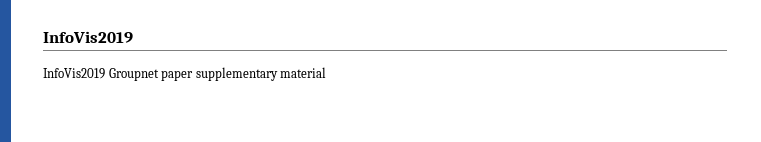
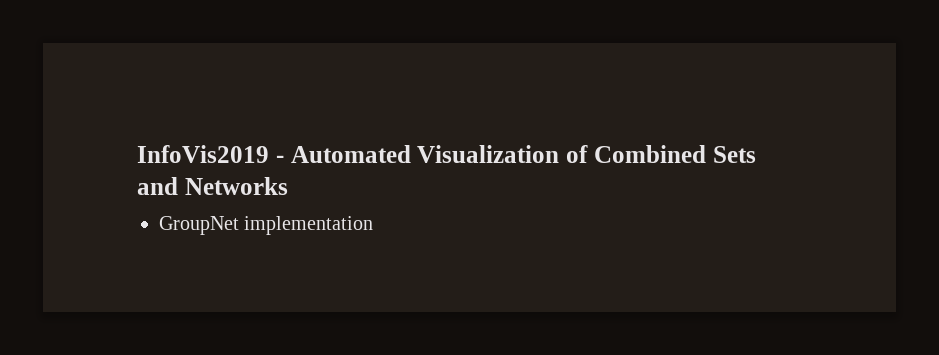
[43,31,133,43] [43,67,327,81] InfoVis2019 // InfoVis2019 Groupnet paper supplementary material -> [137,145,756,163] [137,177,288,195] [159,216,374,235] InfoVis2019 - Automated Visualization of Combined Sets and Networks // GroupNet implementation

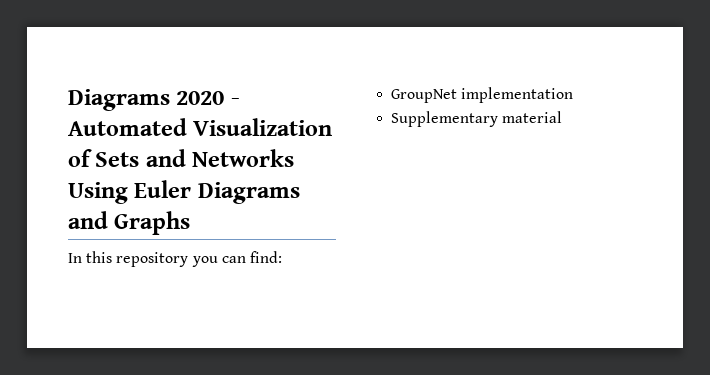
[137,145,269,163] InfoVis2019 -> [68,89,225,111] Diagrams 2020
[593,145,706,163] Combined -> (92, 158) none
(288, 186) none -> [68,180,300,204] [68,211,191,235] [68,251,282,267] Using Euler Diagrams and Graphs // In this repository you can find:
(374, 225) none -> [391,111,563,127] // Supplementary material

